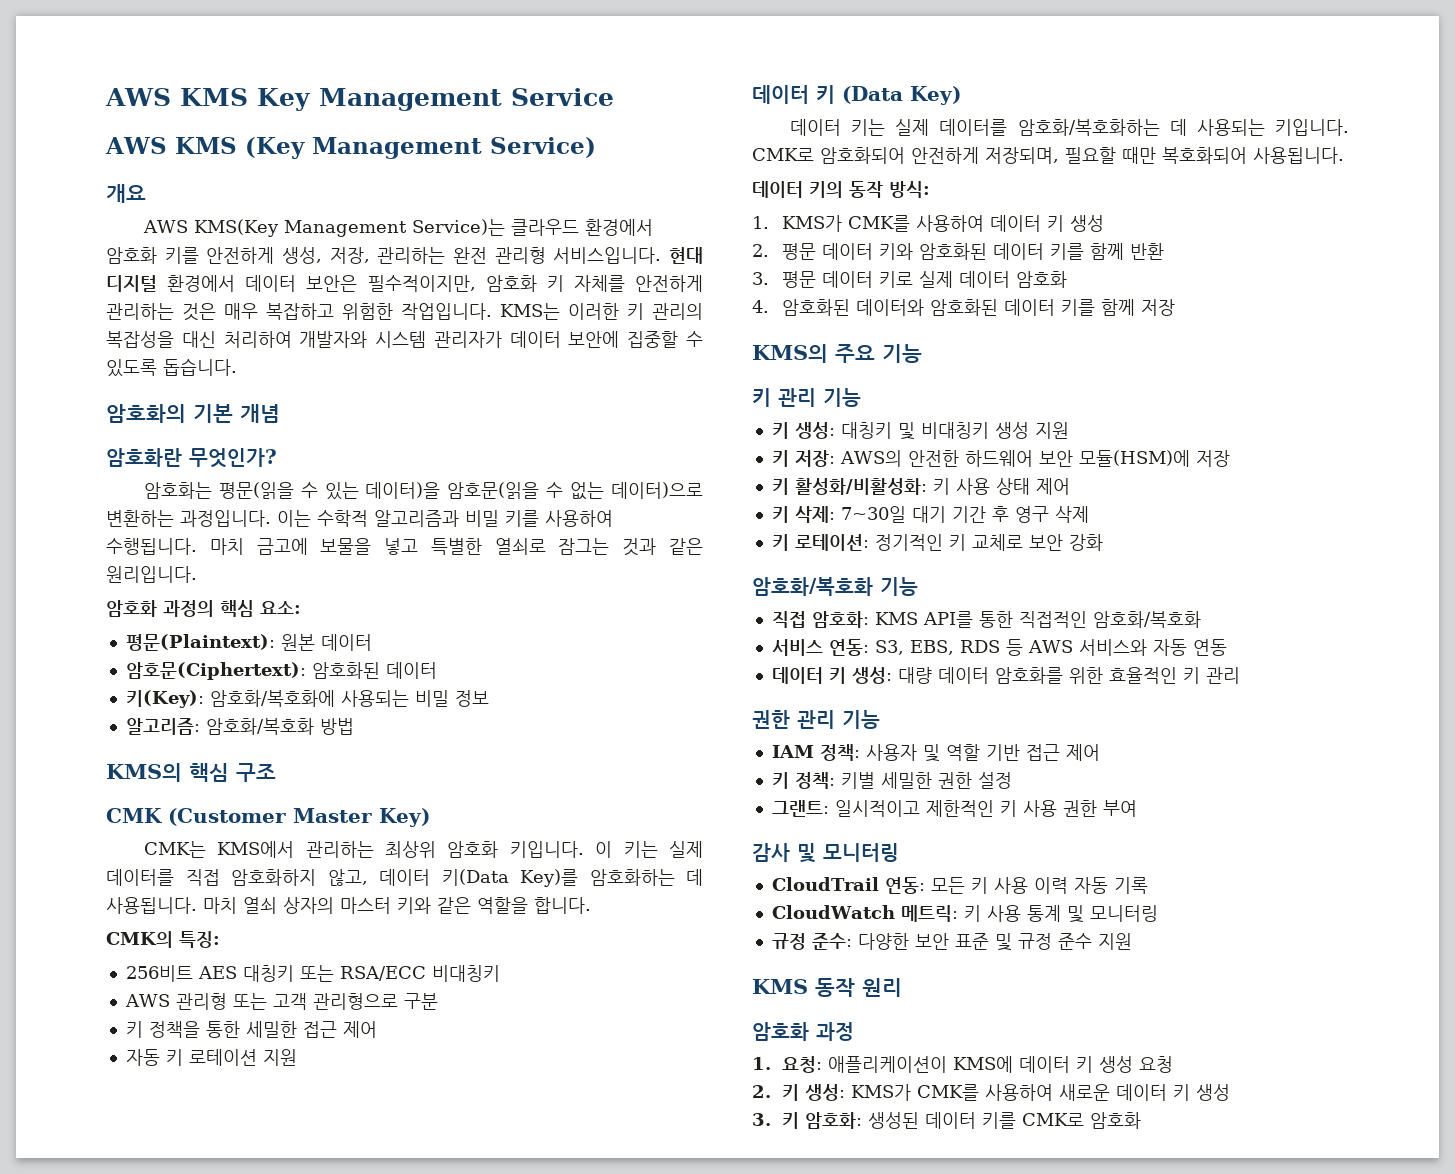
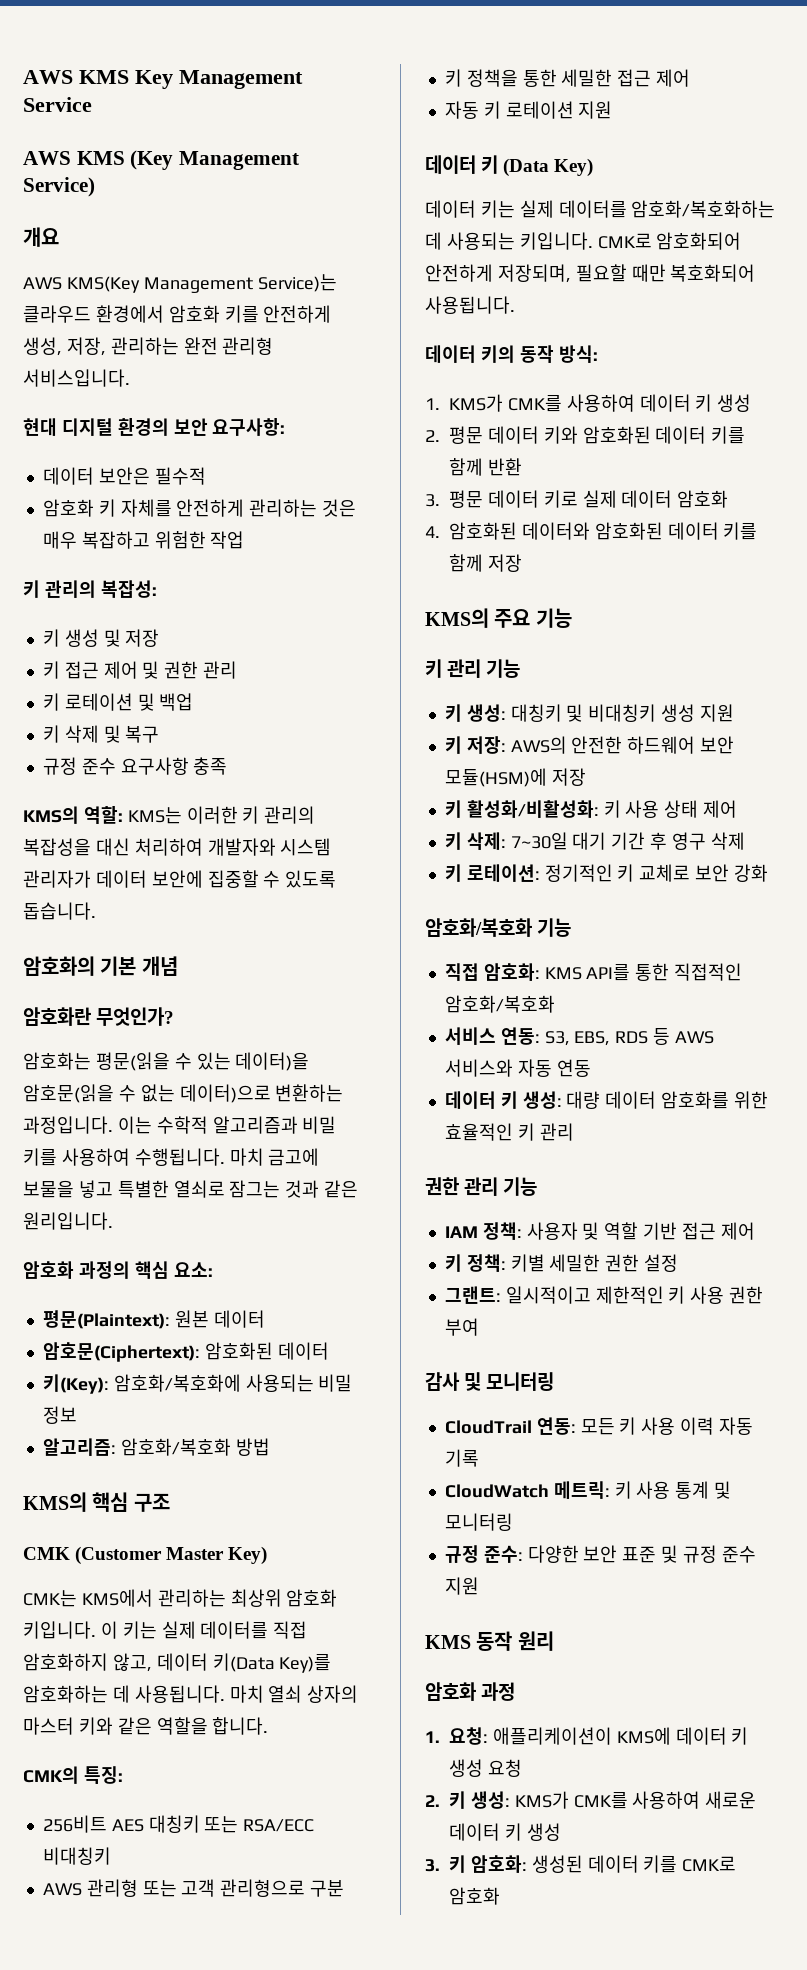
(662, 255) none -> (130, 378) //
[167,275,236,292] 환경에서 -> [117,418,286,436] 환경의 보안 요구사항: //
[367,275,476,292] 필수적이지만, -> [154,467,206,485] 필수적 //
[401,303,492,320] 작업입니다. -> [210,531,245,549] [23,580,157,598] [42,629,160,647] [42,661,238,679] [42,693,194,711] [42,725,160,743] [42,757,228,775] [23,806,123,824] 작업 // 키 관리의 복잡성: // 키 생성 및 저장 // 키 접근 제어 및 권한 관리 // 키 로테이션 및 백업 // 키 삭제 및 복구 // 규정 준수 요구사항 충족 // KMS의 역할:

